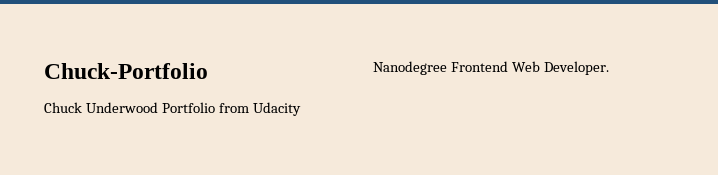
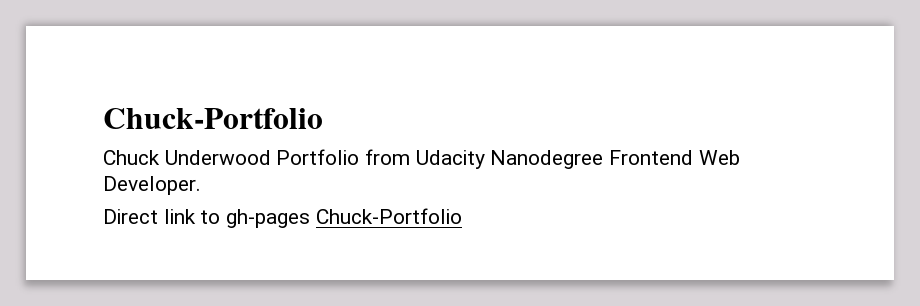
(609, 68) none -> [103,208,462,228] // Direct link to gh-pages Chuck-Portfolio

